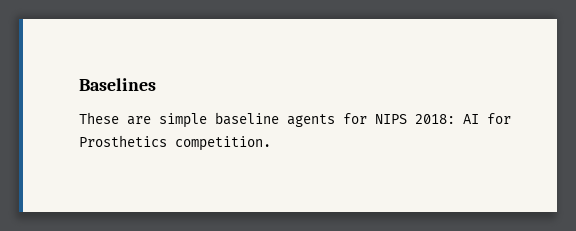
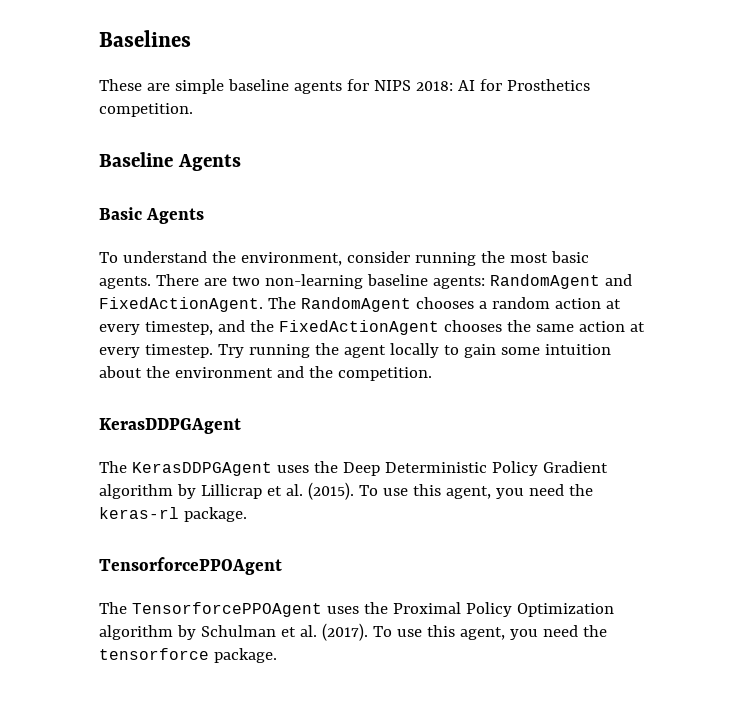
(271, 143) none -> [99,152,241,171] [99,207,205,224] [99,251,589,266] [99,274,632,289] [99,297,621,312] [99,320,645,335] [99,343,611,358] [99,366,432,381] [99,418,241,434] [99,461,608,476] [99,482,593,500] [99,507,247,522] [99,557,282,575] [99,602,614,617] [99,623,607,641] [99,648,277,663] // Baseline Agents // Basic Agents // To understand the environment, consider running the most basic agents. There are two non-learning baseline agents: RandomAgent and FixedActionAgent. The RandomAgent chooses a random action at every timestep, and the FixedActionAgent chooses the same action at every timestep. Try running the agent locally to gain some intuition about the environment and the competition. // KerasDDPGAgent // The KerasDDPGAgent uses the Deep Deterministic Policy Gradient algorithm by Lillicrap et al. (2015). To use this agent, you need the keras-rl package. // TensorforcePPOAgent // The TensorforcePPOAgent uses the Proximal Policy Optimization algorithm by Schulman et al. (2017). To use this agent, you need the tensorforce package.

